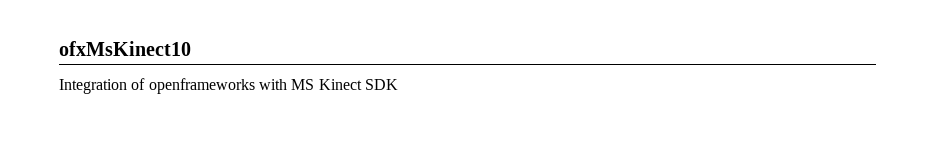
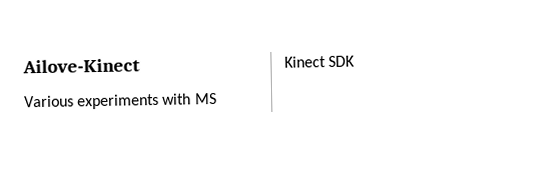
[59,41,191,56] [59,78,255,94] ofxMsKinect10 // Integration of openframeworks -> [22,58,140,74] [24,93,160,110] Ailove-Kinect // Various experiments

